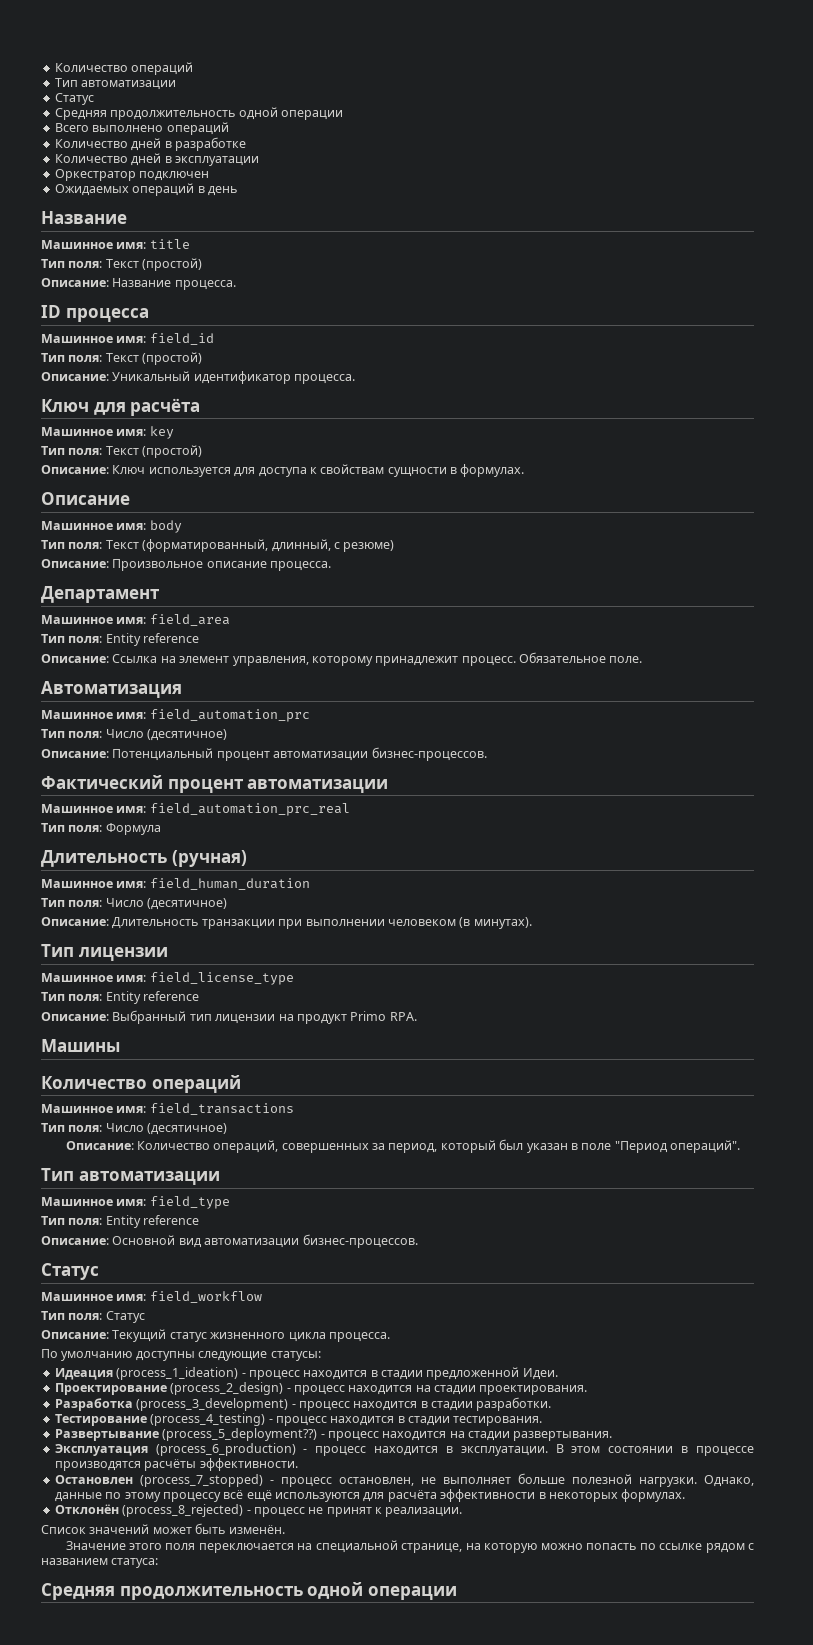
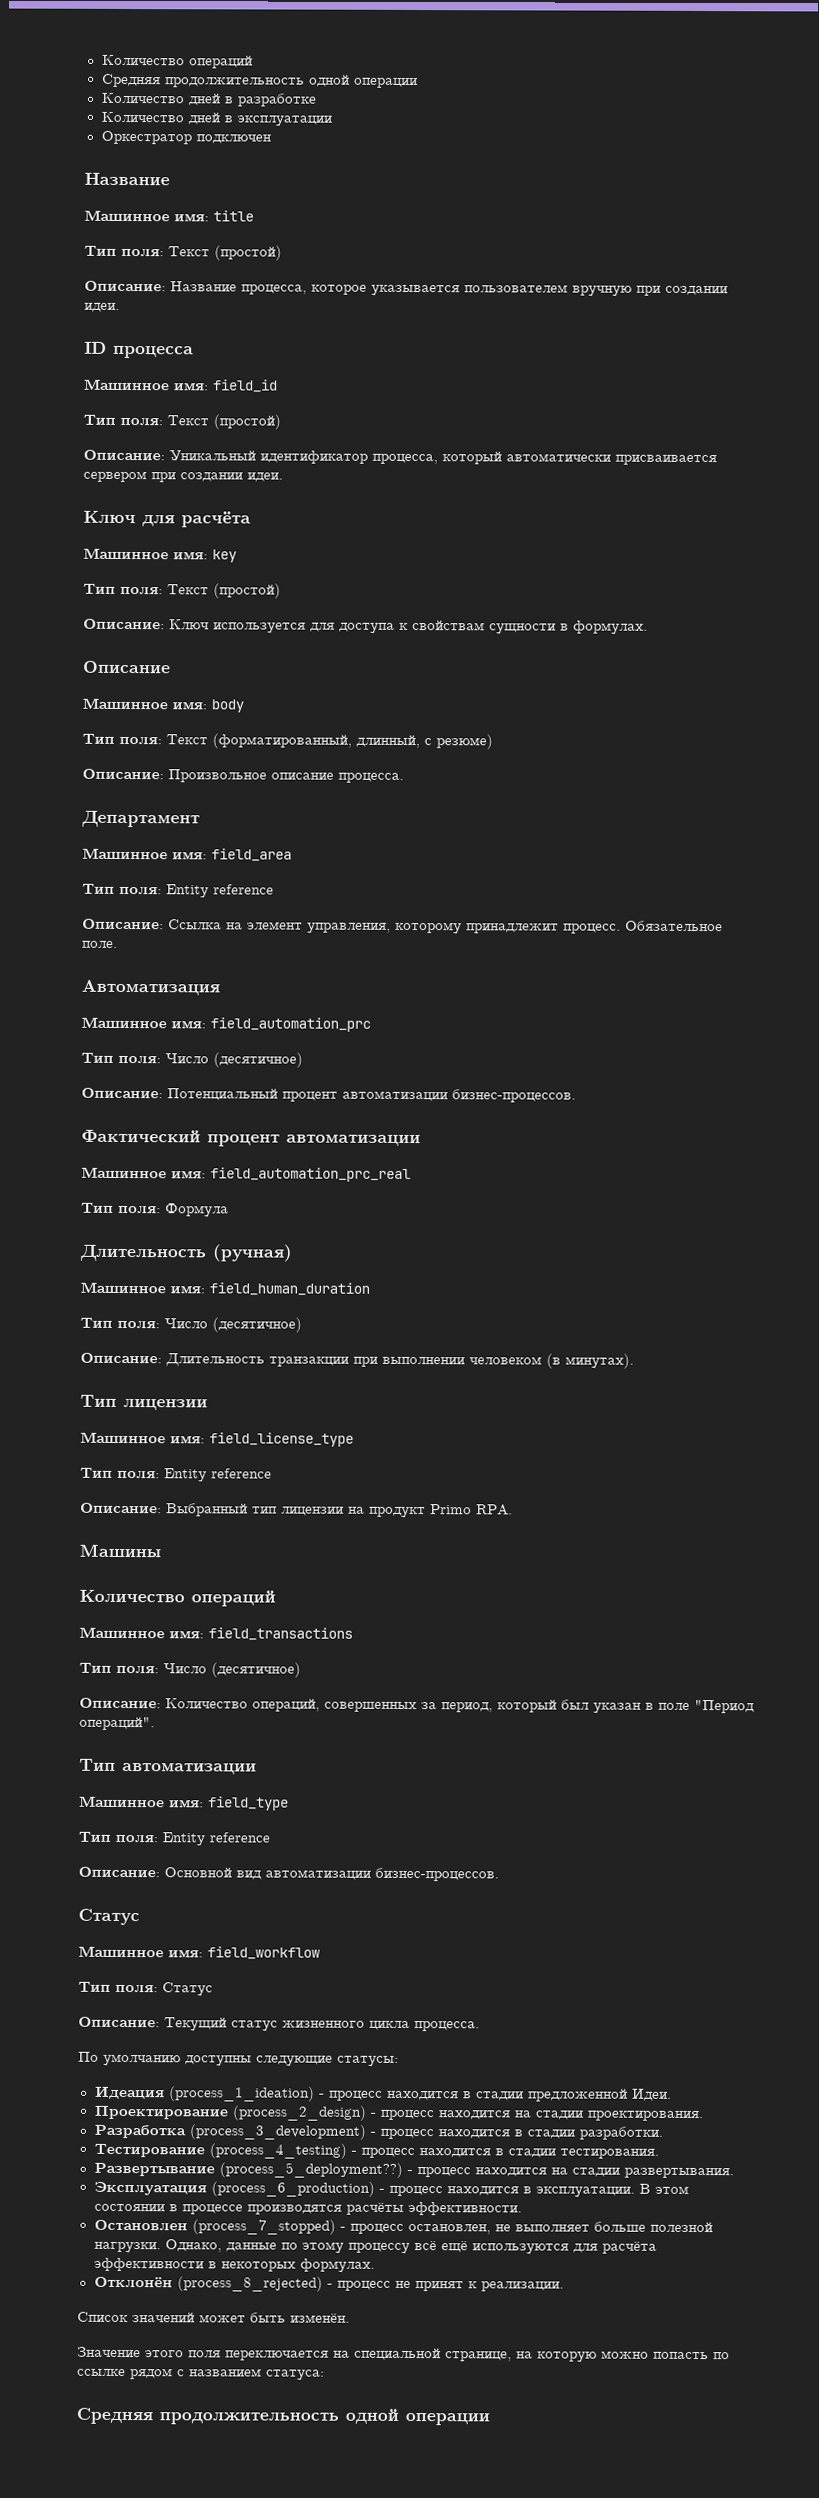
[54,62,194,75] [54,78,177,90] [54,93,94,105] [54,107,343,120] [54,122,229,135] Количество операций // Тип автоматизации // Статус // Средняя продолжительность одной операции // Всего выполнено операций -> [101,54,253,69] [101,73,418,89] Количество операций // Средняя продолжительность одной операции
[54,183,237,196] // Ожидаемых операций в день -> (271, 139) none
[174,280,236,290] процесса. -> [241,284,728,297] [84,302,120,312] процесса, которое указывается пользователем вручную при создании идеи.
[294,374,356,384] процесса. -> [372,451,717,466] [83,470,283,483] процесса, который автоматически присваивается сервером при создании идеи.

